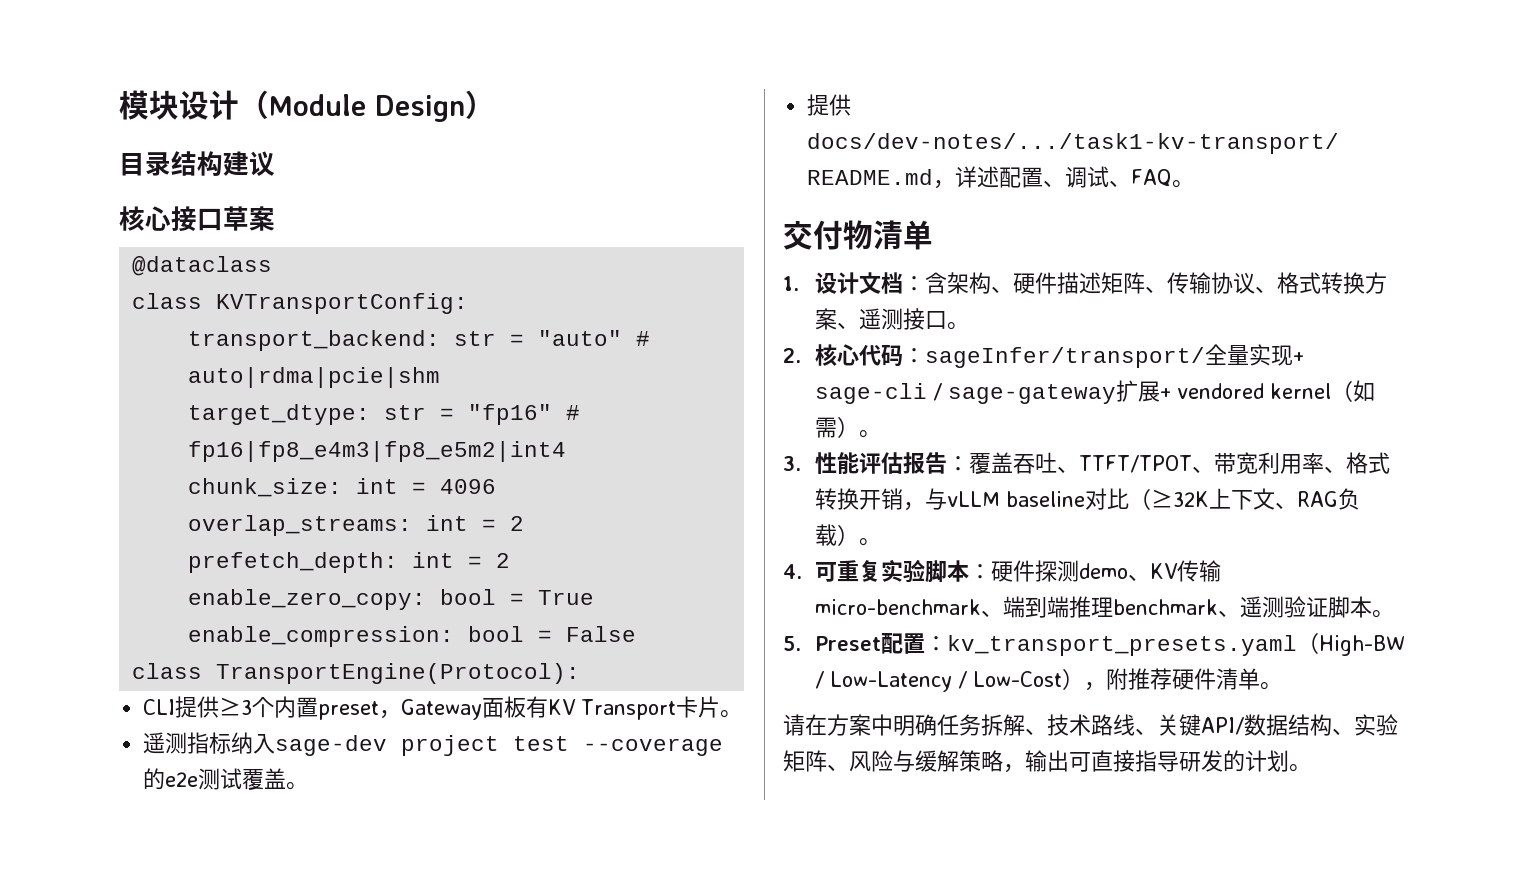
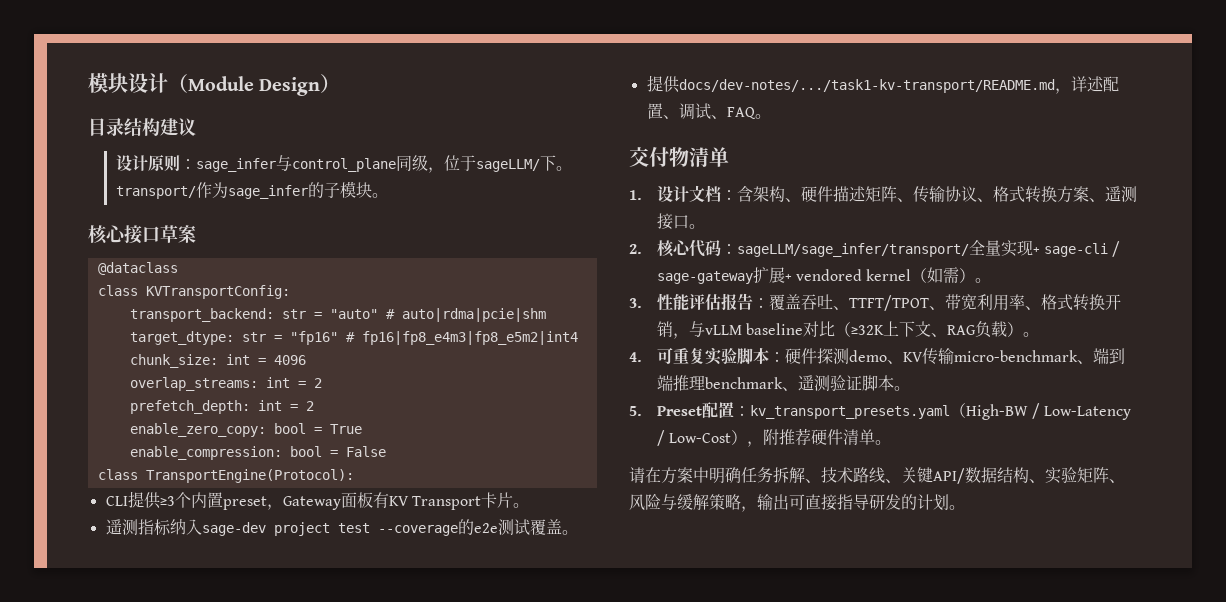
(275, 164) none -> [115,155,572,173] [115,181,388,199] // 设计原则：sage_infer与control_plane同级，位于sageLLM/下。transport/作为sage_infer的子模块。
[925,347,1206,368] sageInfer/transport/ -> [736,243,969,257] sageLLM/sage_infer/transport/

